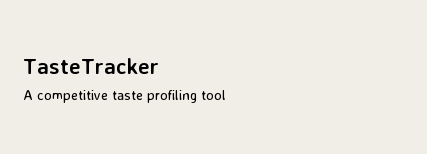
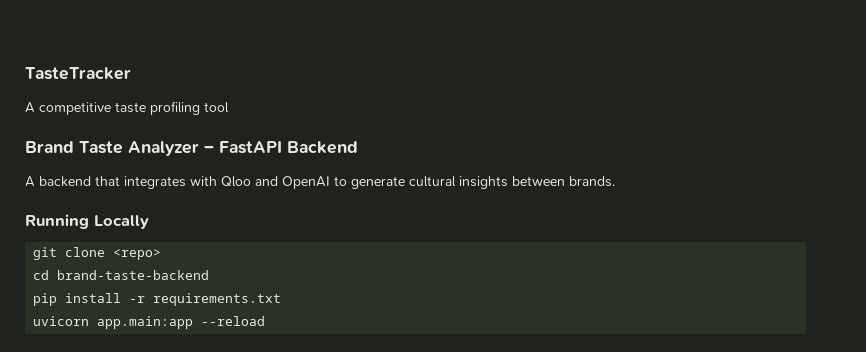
(226, 95) none -> [25,141,358,156] [25,176,615,189] [25,214,149,229] [33,247,162,260] [33,270,210,280] [33,293,282,306] [33,316,266,329] // Brand Taste Analyzer – FastAPI Backend // A backend that integrates with Qloo and OpenAI to generate cultural insights between brands. // Running Locally // git clone <repo> // cd brand-taste-backend // pip install -r requirements.txt // uvicorn app.main:app --reload

